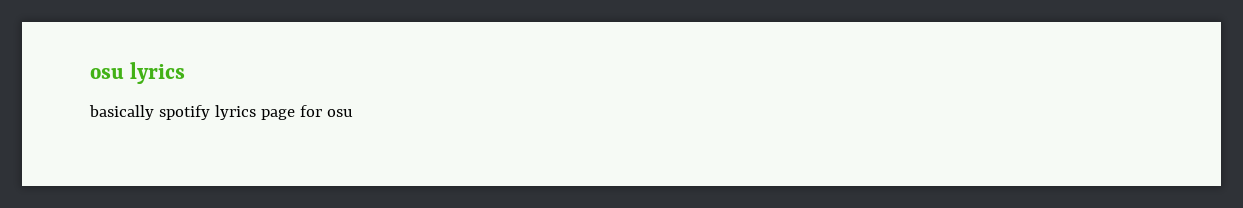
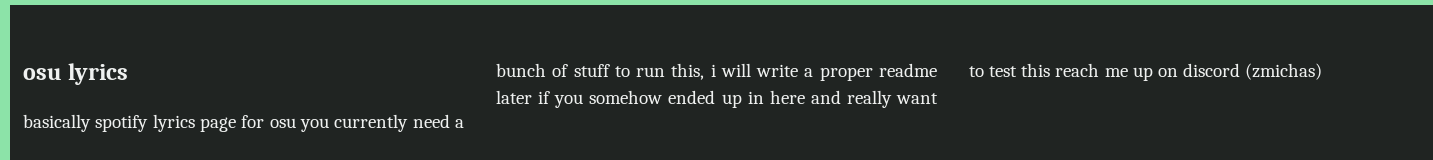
(353, 113) none -> [300,114,464,132] [496,63,937,81] [496,90,939,108] [969,63,1323,81] you currently need a bunch of stuff to run this, i will write a proper readme later if you somehow ended up in here and really want to test this reach me up on discord (zmichas)

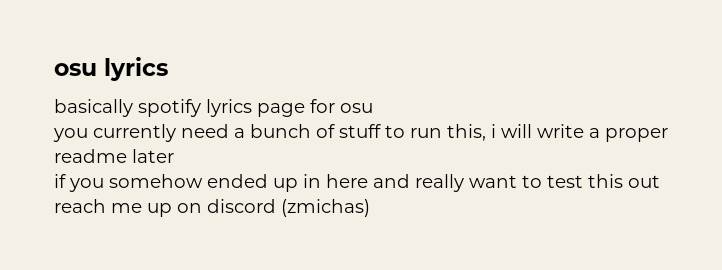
(296, 123) none -> (373, 108) //
(532, 97) none -> (174, 156) //
(1051, 70) none -> [628,175,660,188] out

